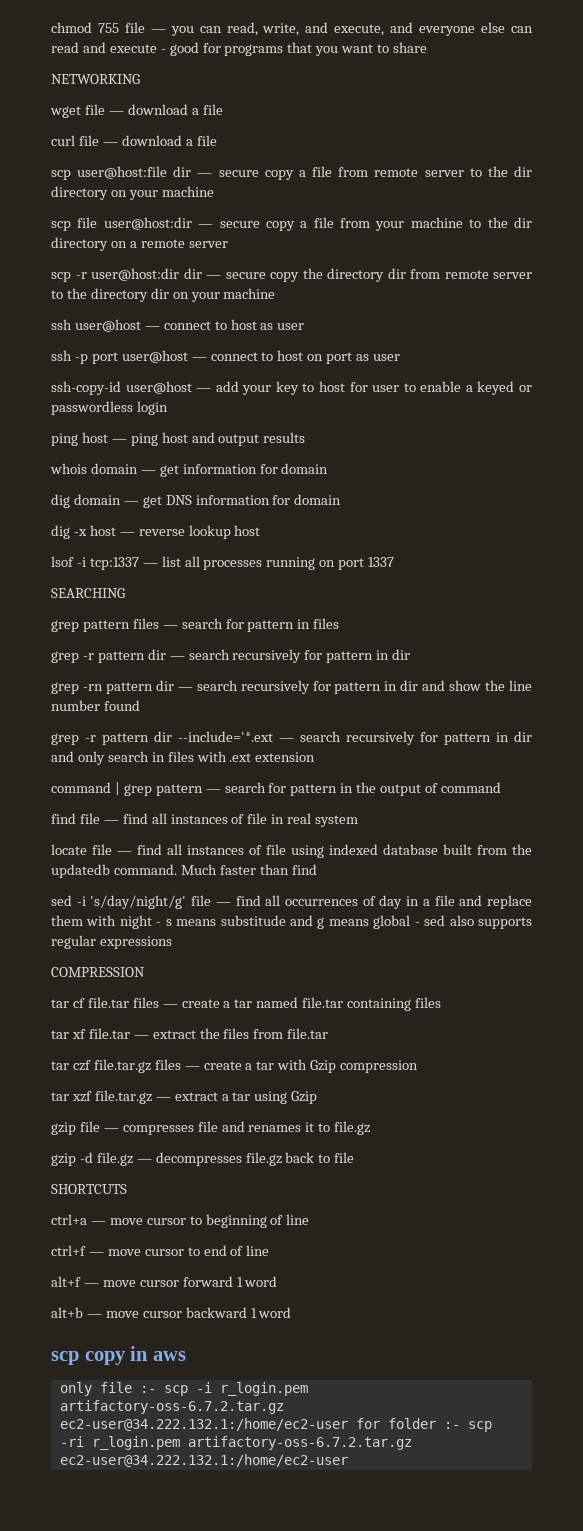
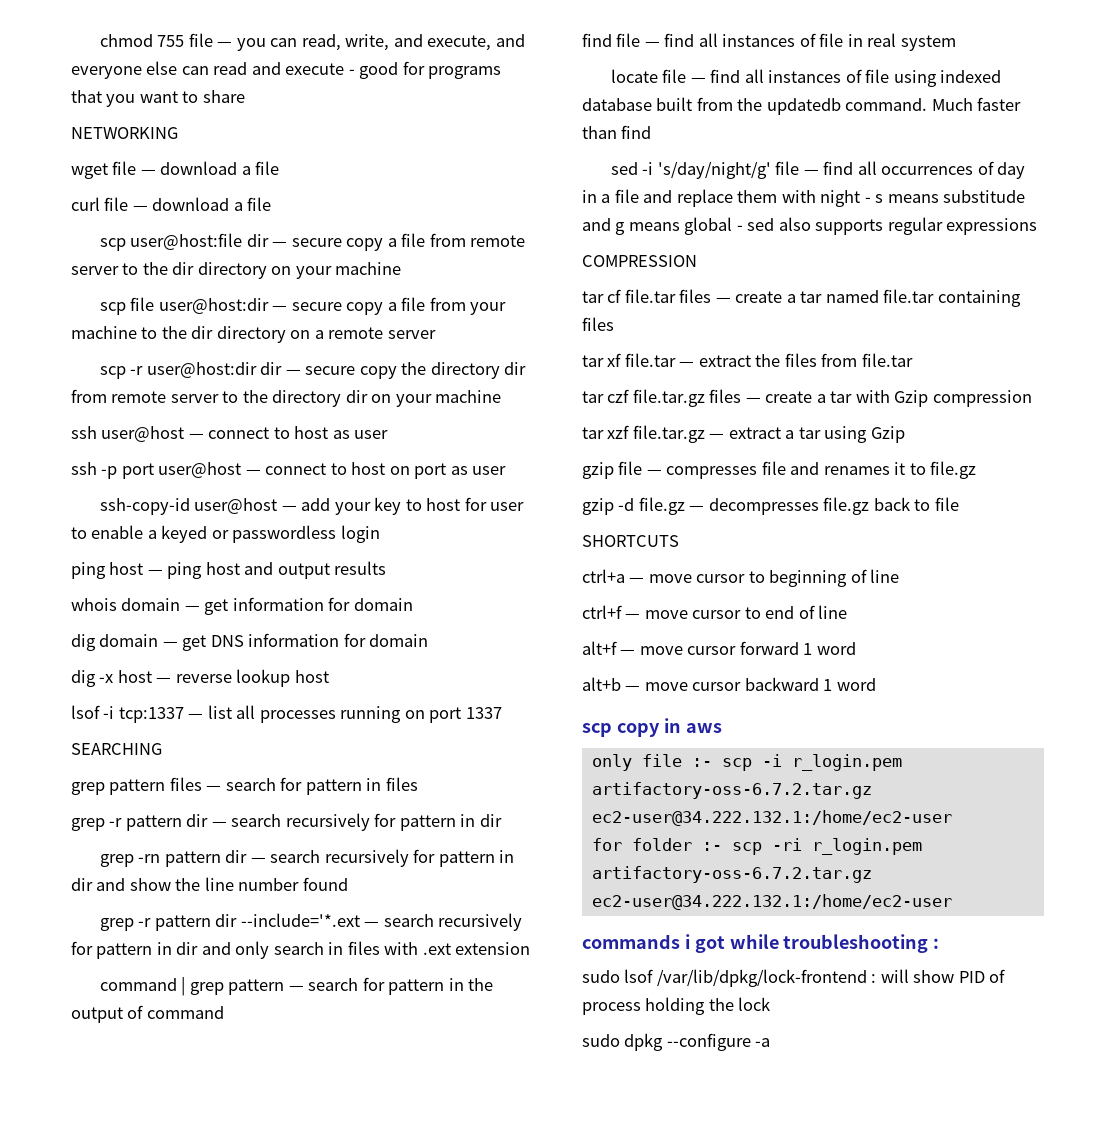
(348, 1424) none -> (952, 818) //
(348, 1460) none -> [582,934,940,953] [582,969,1006,987] [582,997,771,1015] [582,1033,771,1051] // commands i got while troubleshooting : // sudo lsof /var/lib/dpkg/lock-frontend : will show PID of process holding the lock // sudo dpkg --configure -a

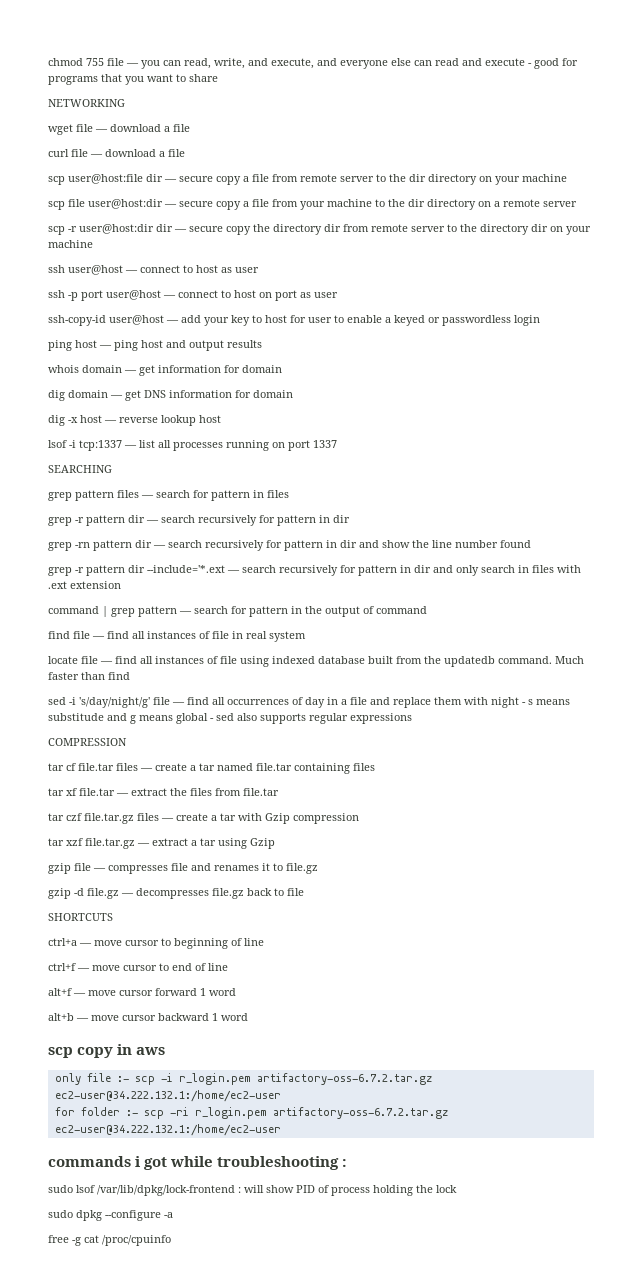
(771, 1042) none -> [48,1235,171,1246] // free -g cat /proc/cpuinfo

